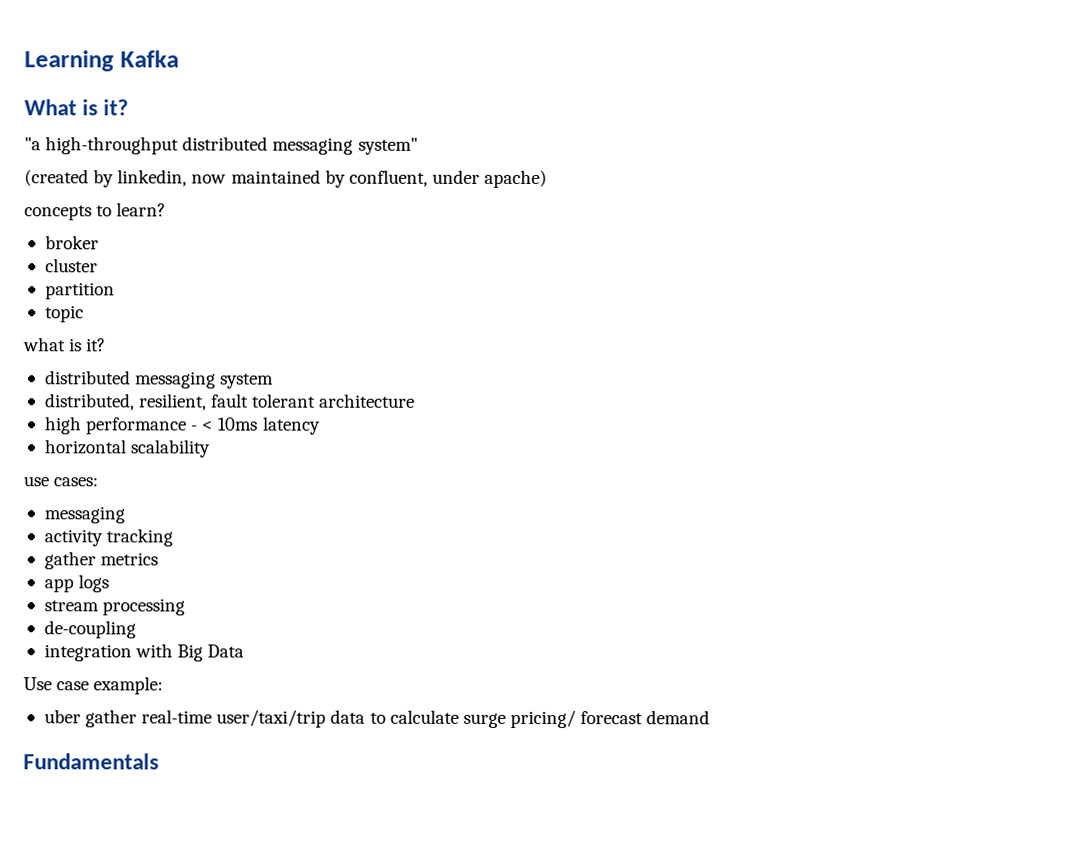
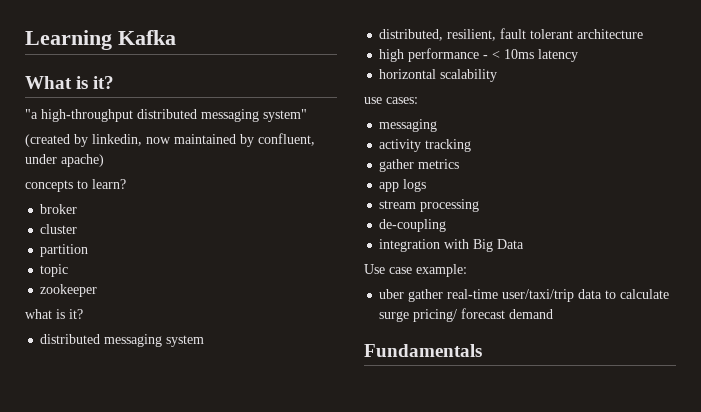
(84, 314) none -> [40,284,98,297] // zookeeper

